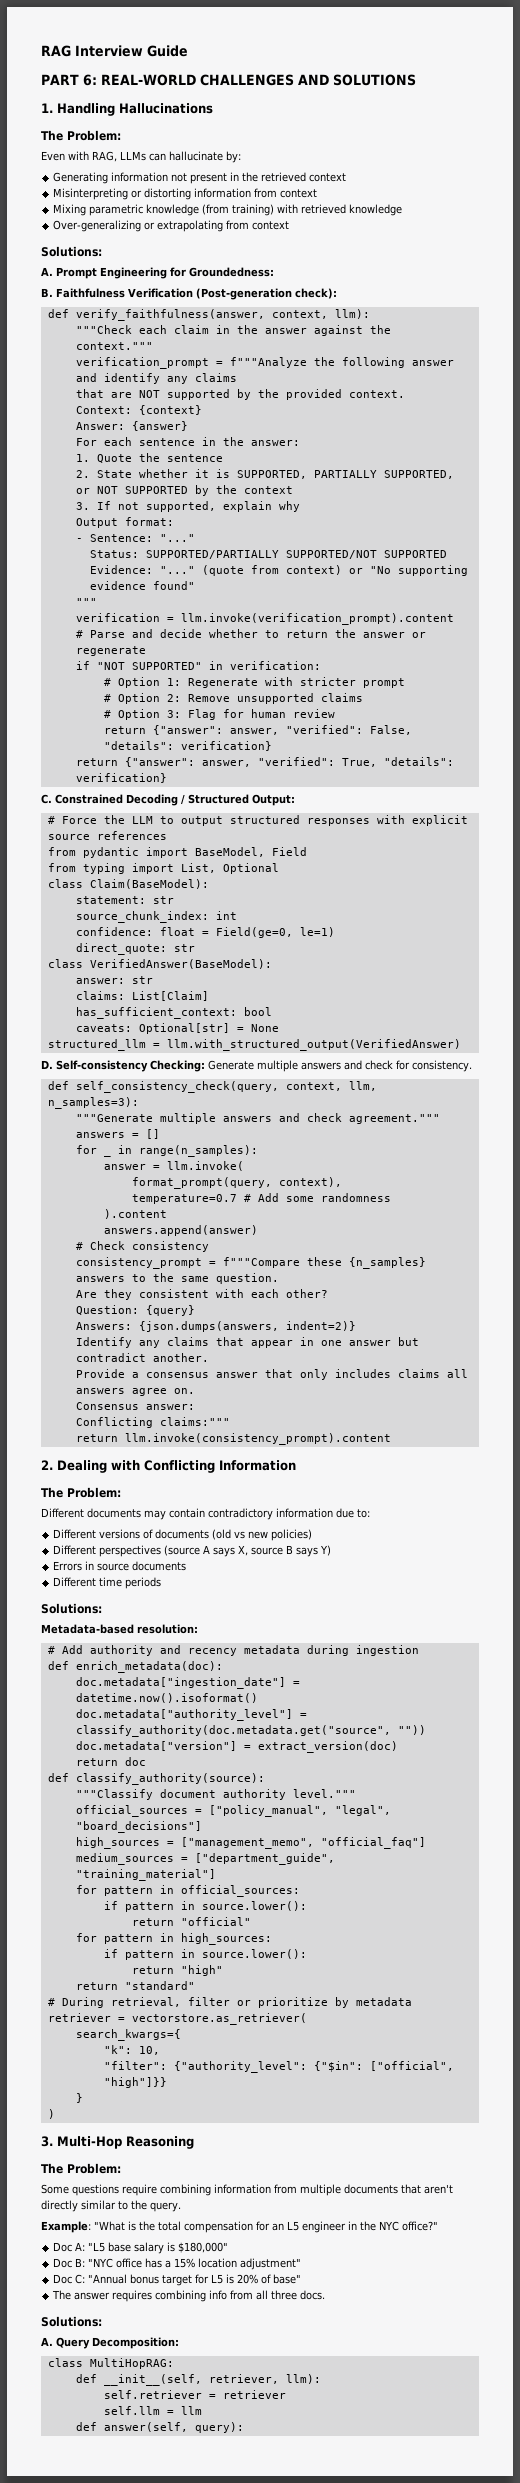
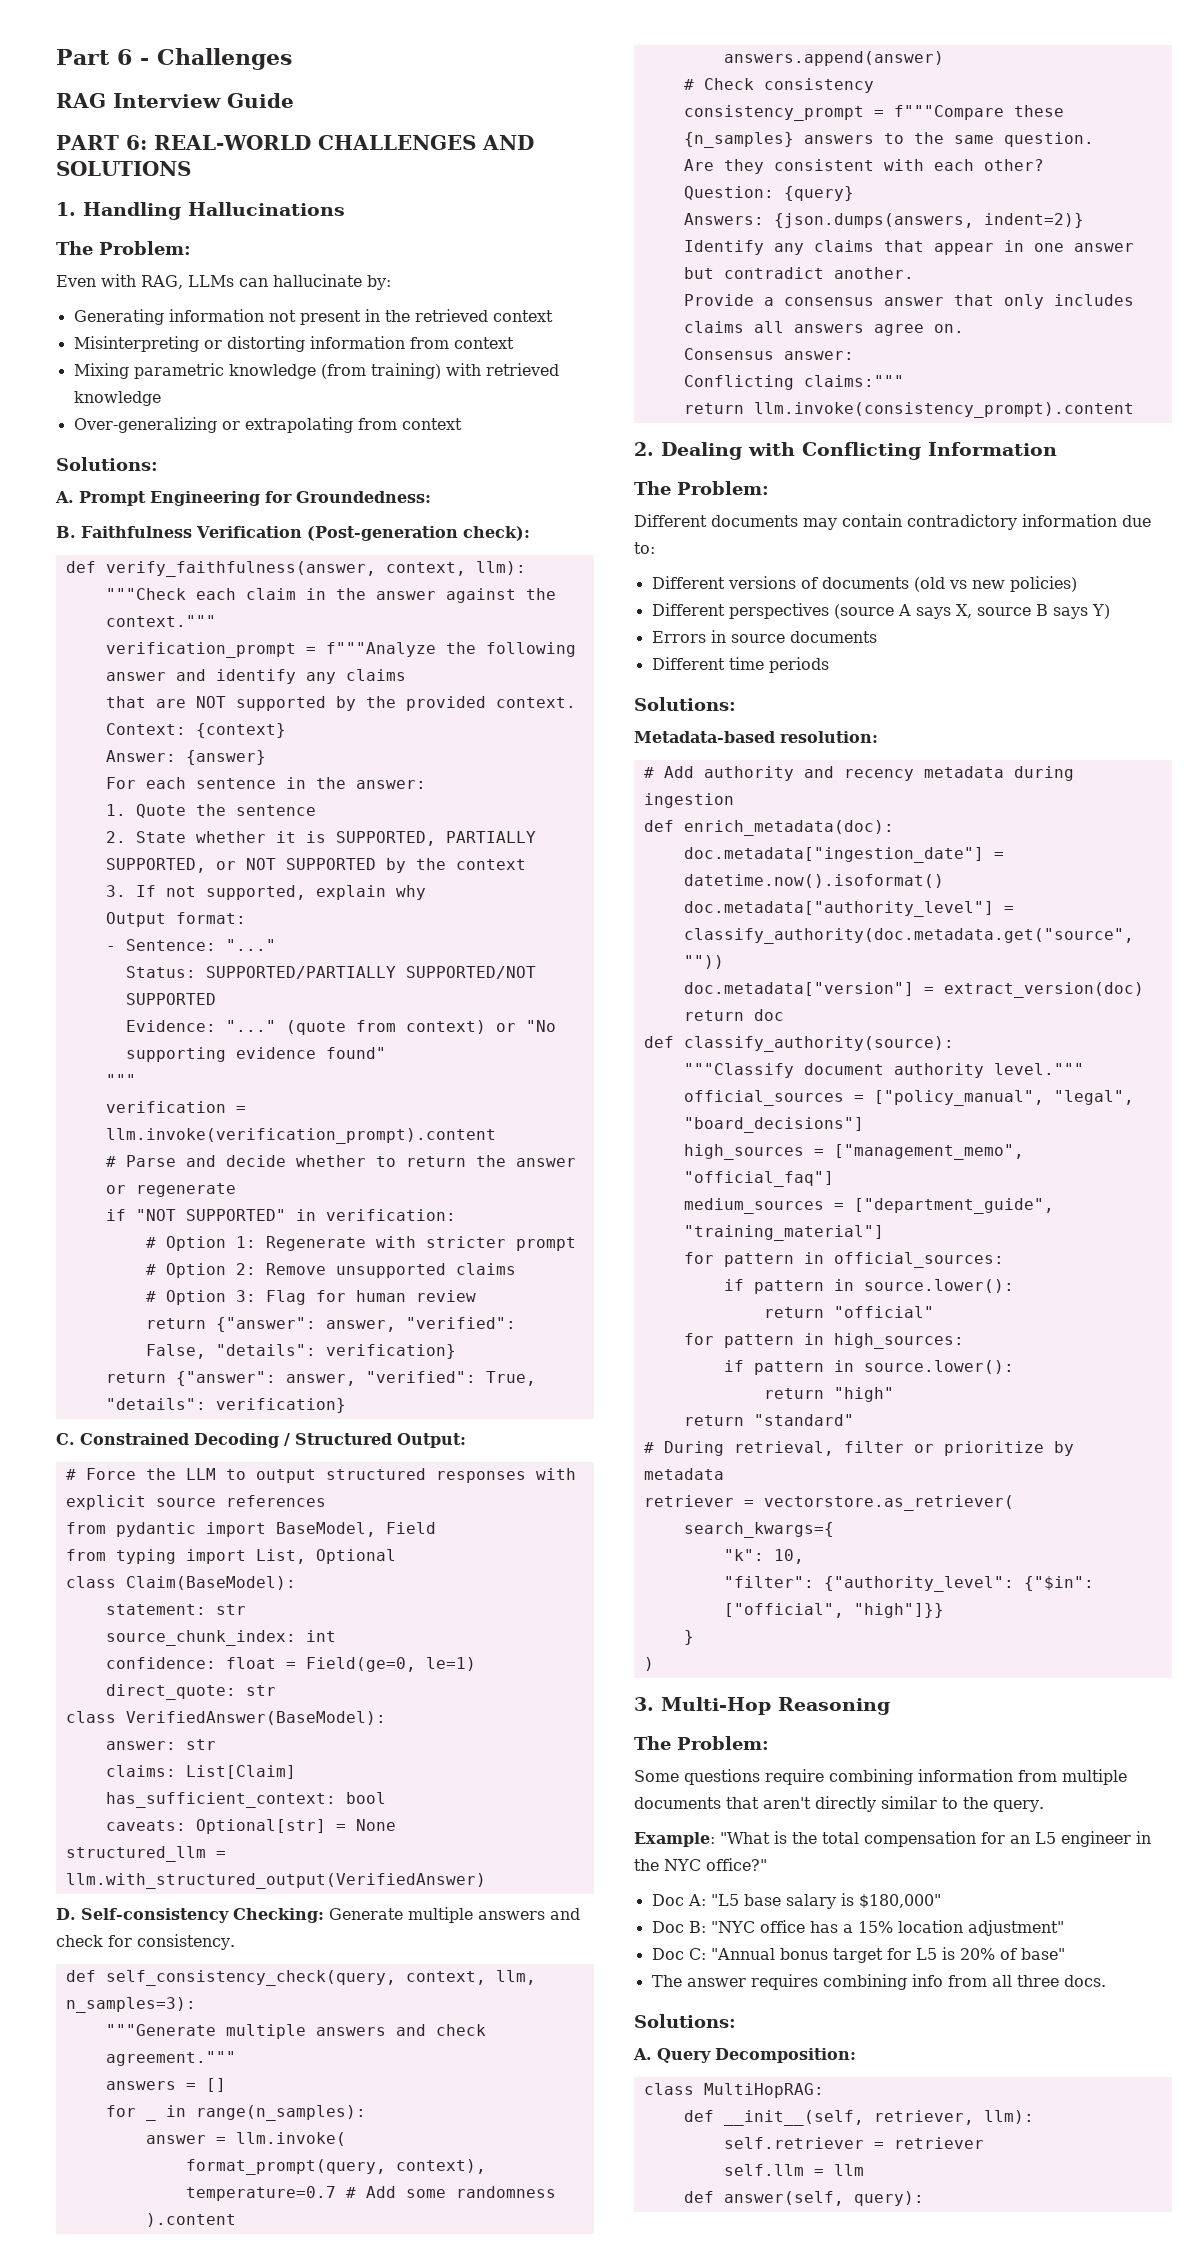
(41, 51) none -> [56,48,292,70] Part 6 - Challenges //

